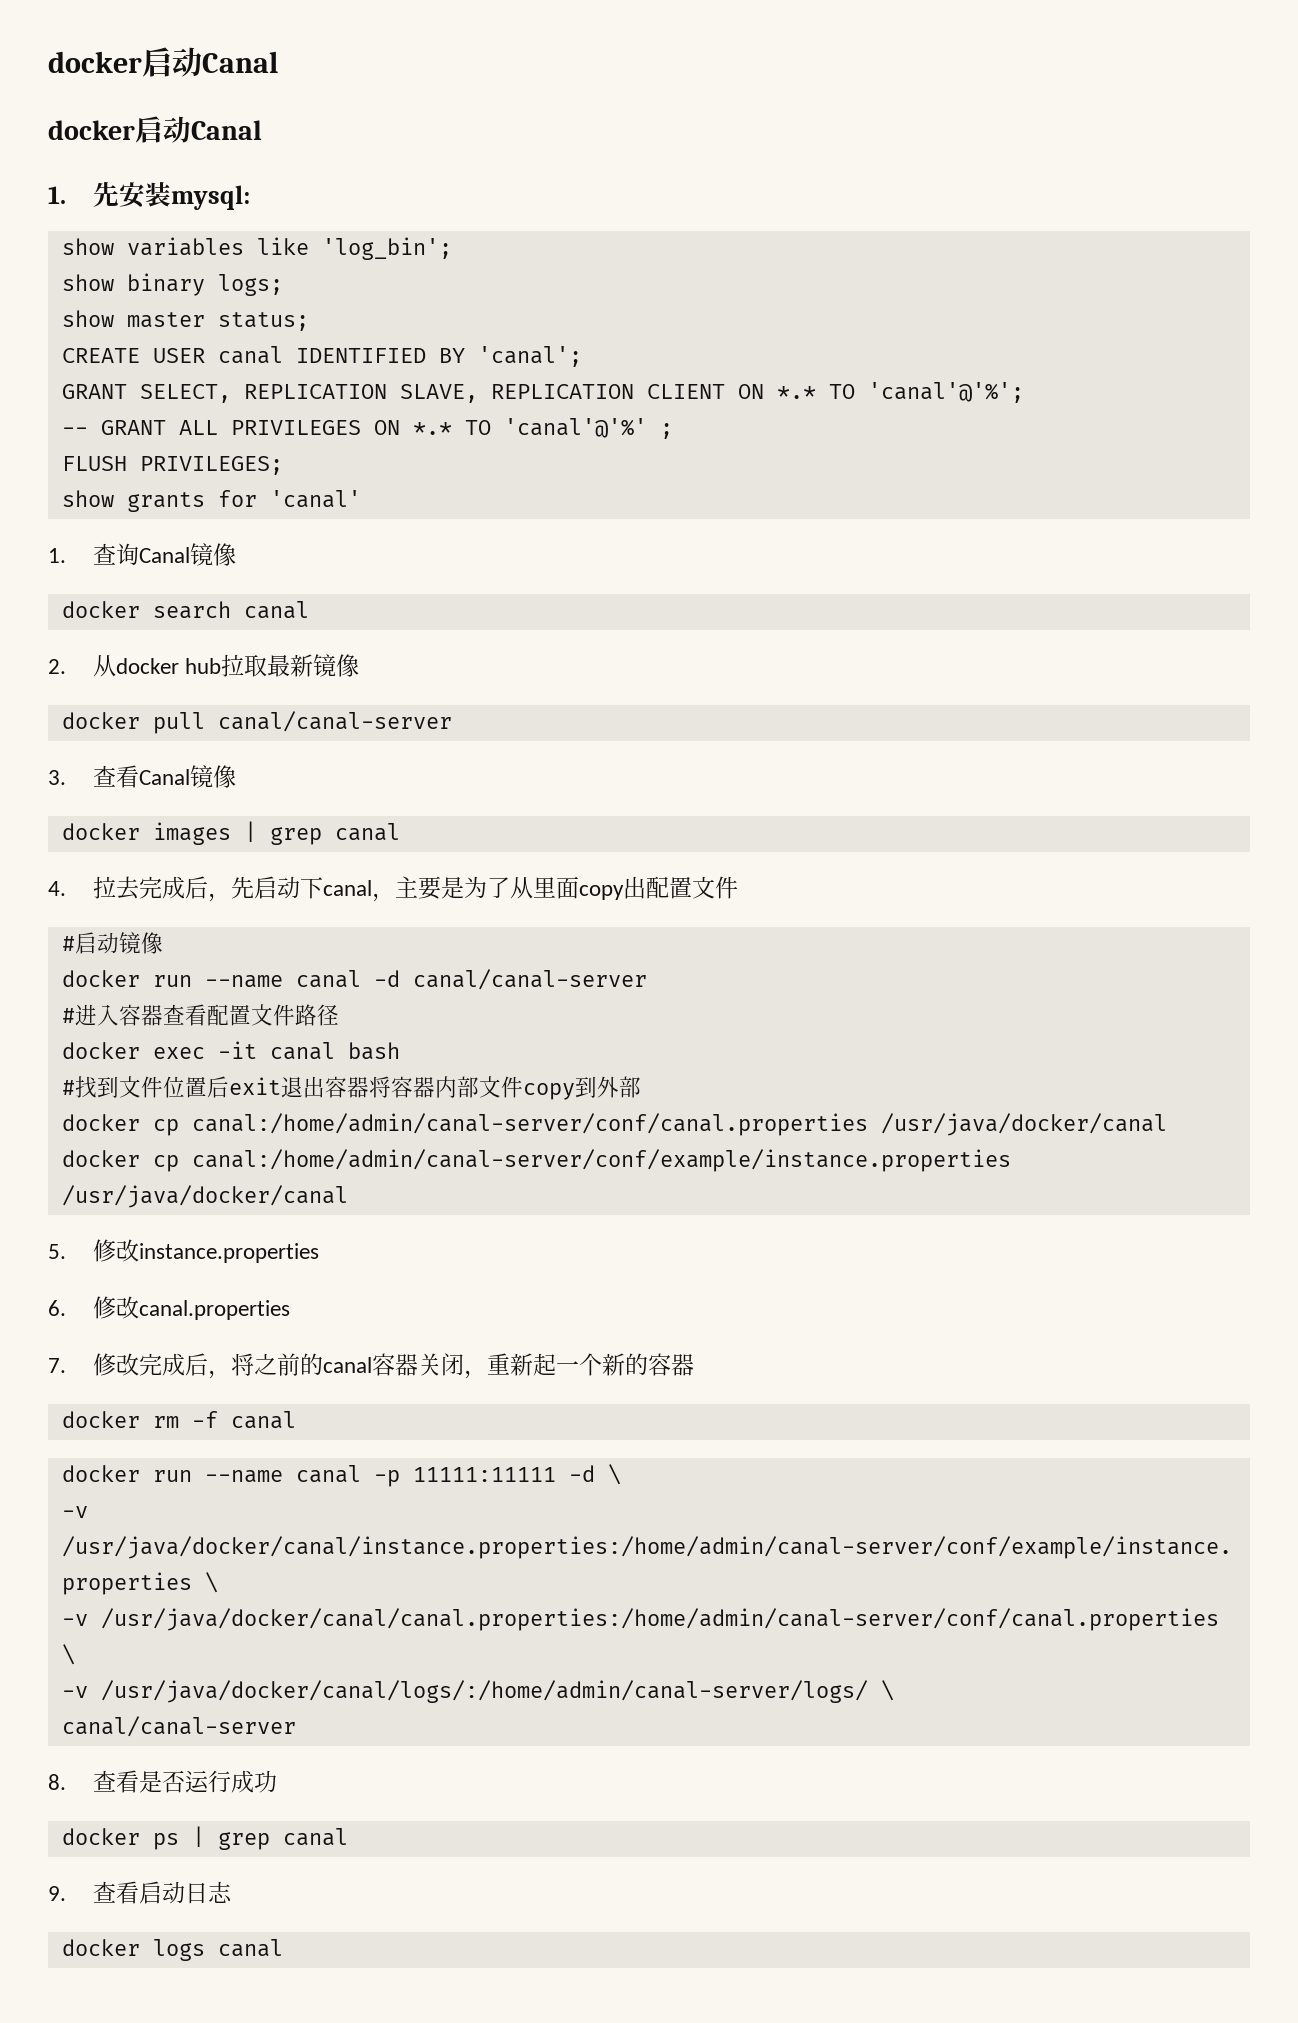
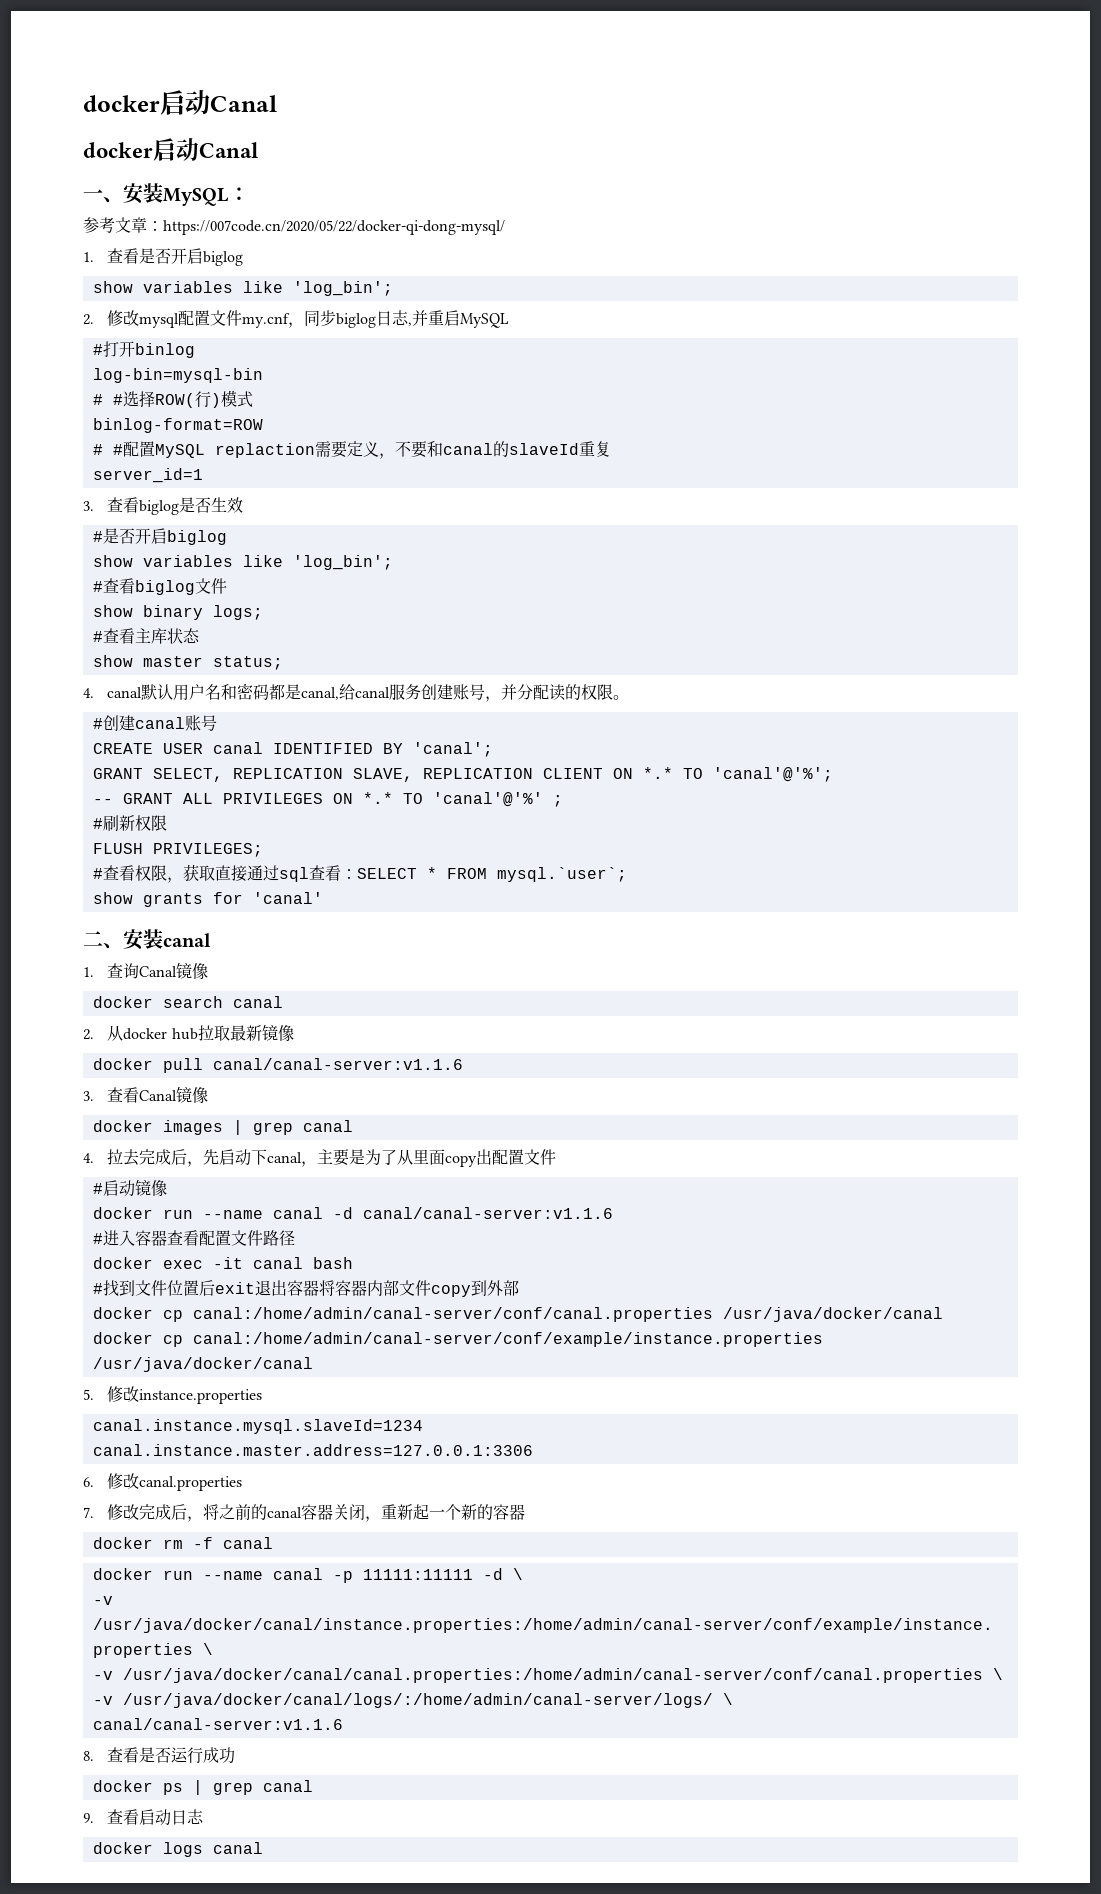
[48,182,250,210] [61,237,452,260] 1.先安装mysql: // show variables like 'log_bin'; -> [83,183,249,206] [83,217,505,235] [83,248,244,266] [92,281,393,296] [83,310,510,328] [92,341,195,358] [92,368,263,383] [92,390,253,408] [92,418,263,433] [92,441,611,459] [92,468,203,483] [83,497,244,515] [92,528,227,545] [92,555,393,570] [92,578,227,595] 一、安装MySQL： // 参考文章：https://007code.cn/2020/05/22/docker-qi-dong-mysql/ // 1.查看是否开启biglog // show variables like 'log_bin'; // 2.修改mysql配置文件my.cnf，同步biglog日志,并重启MySQL // #打开binlog // log-bin=mysql-bin // # #选择ROW(行)模式 // binlog-format=ROW // # #配置MySQL replaction需要定义，不要和canal的slaveId重复 // server_id=1 // 3.查看biglog是否生效 // #是否开启biglog // show variables like 'log_bin'; // #查看biglog文件
(283, 285) none -> [92,628,200,644] // #查看主库状态
(309, 321) none -> [83,683,630,702] [92,715,217,731] // 4. canal默认用户名和密码都是canal,给canal服务创建账号，并分配读的权限。 // #创建canal账号
(673, 431) none -> [92,815,167,831] // #刷新权限
(283, 465) none -> [92,864,627,883] // #查看权限，获取直接通过sql查看：SELECT * FROM mysql.`user`;
(361, 499) none -> [83,929,211,950] // 二、安装canal
[217,711,452,732] canal/canal-server -> [212,1058,463,1070] canal/canal-server:v1.1.6
[412,969,647,990] canal/canal-server -> [362,1207,613,1219] canal/canal-server:v1.1.6
(319, 1253) none -> [92,1419,423,1434] [92,1444,533,1456] // canal.instance.mysql.slaveId=1234 // canal.instance.master.address=127.0.0.1:3306
[61,1716,296,1737] canal/canal-server -> [92,1718,343,1730] canal/canal-server:v1.1.6

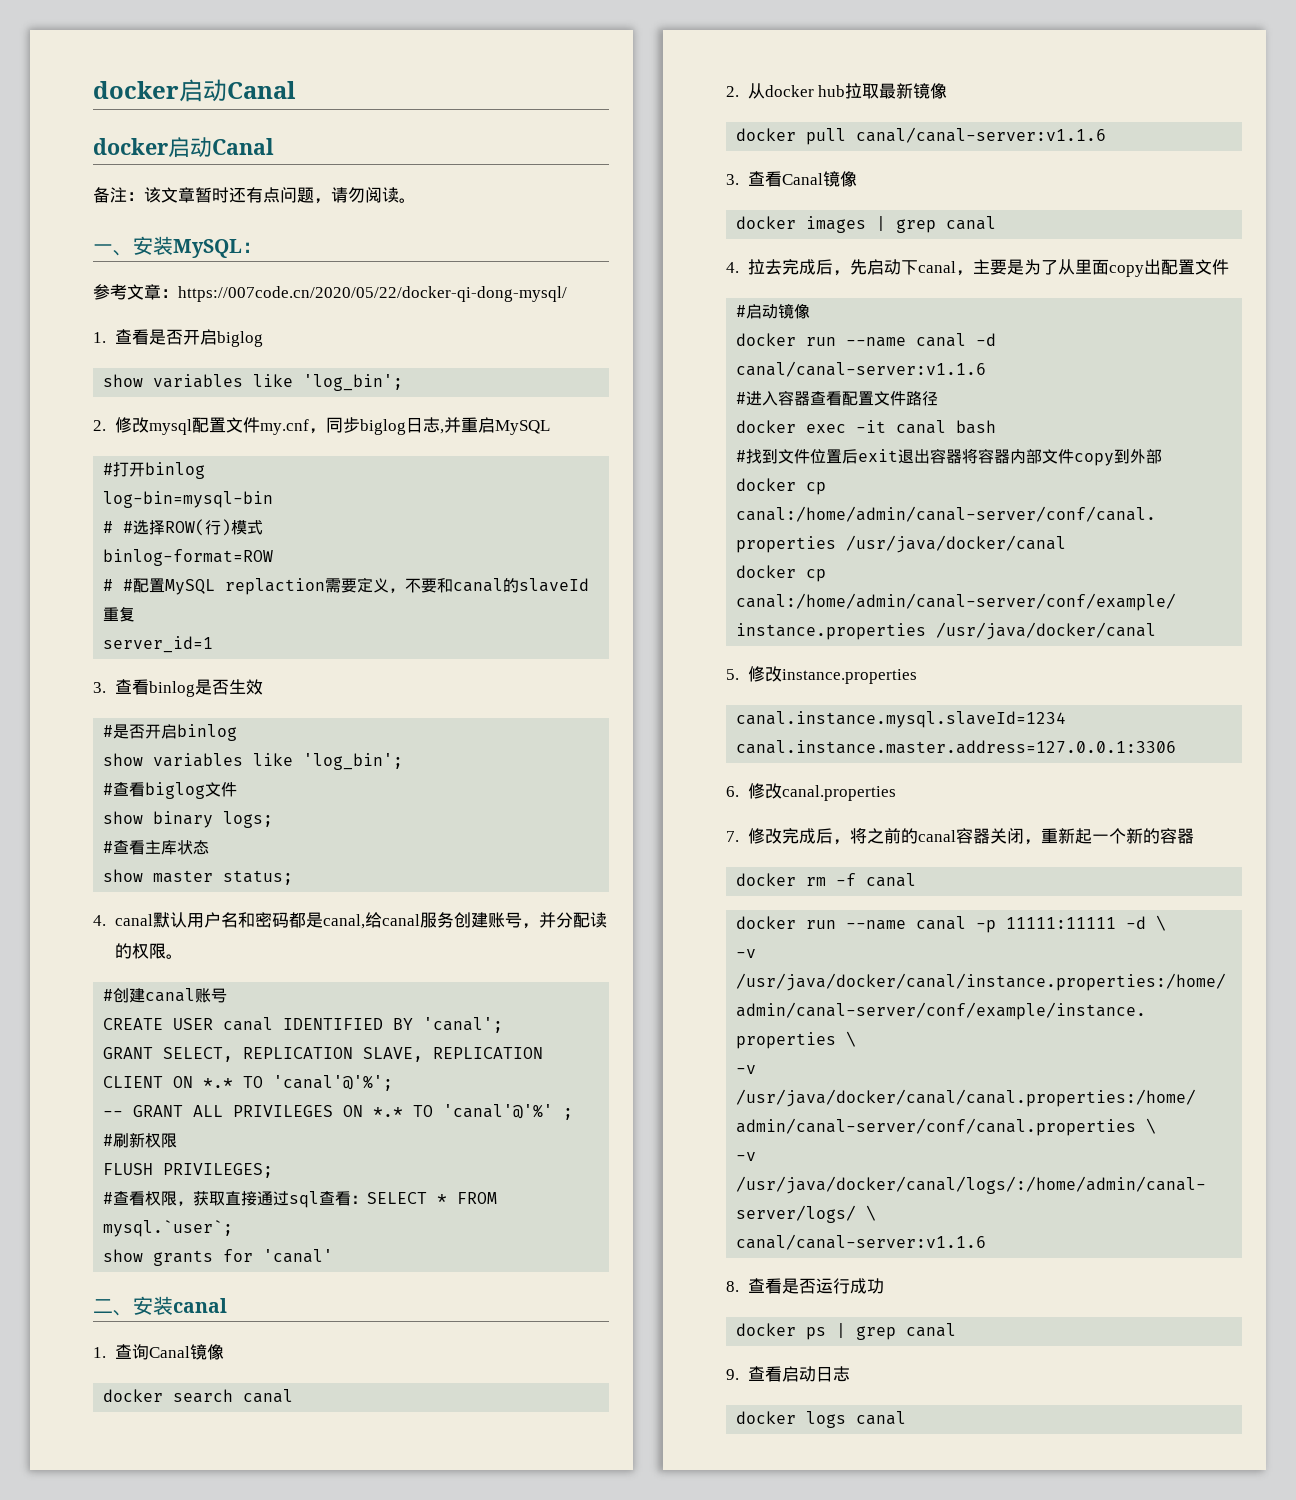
(259, 150) none -> [93,187,416,204] // 备注：该文章暂时还有点问题，请勿阅读。
[139,500,180,515] biglog -> [148,681,195,697] binlog
[166,530,227,545] biglog -> [177,724,238,741] binlog

